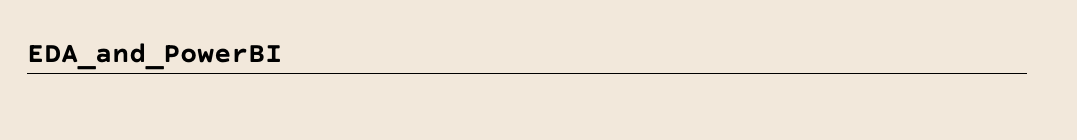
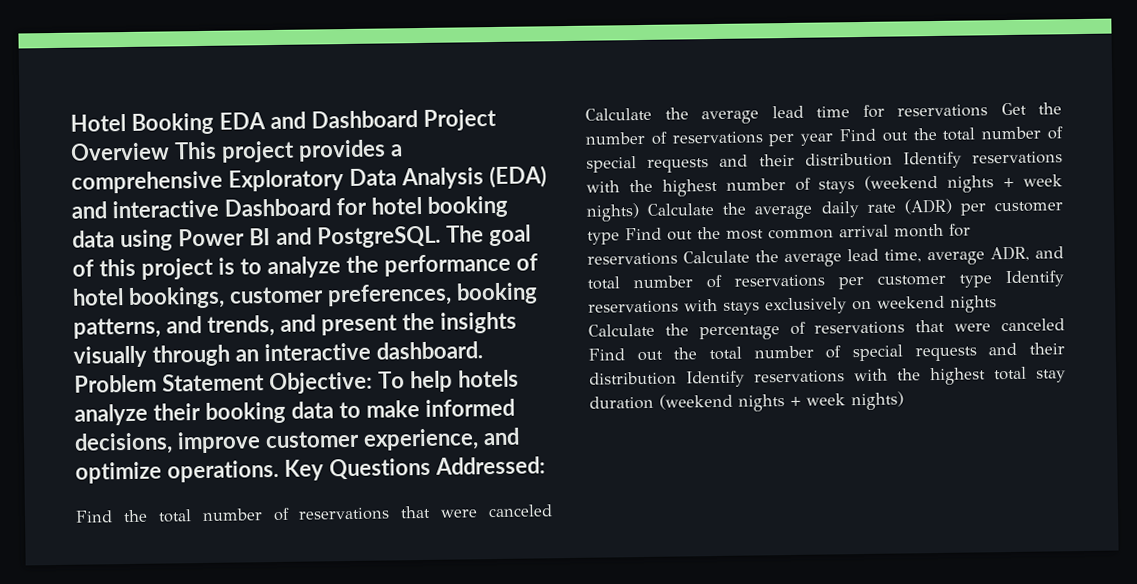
[27,43,282,70] EDA_and_PowerBI -> [70,108,497,135] [70,139,403,163] [71,165,547,194] [71,195,508,219] [72,224,531,252] [72,253,538,280] [72,282,538,309] [73,311,517,339] [73,341,483,368] [74,369,519,395] [74,398,515,426] [74,427,520,455] [75,456,546,484] [75,504,553,523] [585,102,1062,125] [585,126,1063,147] [586,151,1063,173] [586,174,1063,197] [586,198,1063,222] [587,223,971,245] [587,245,1064,268] [587,270,1064,290] [588,295,997,315] [588,318,1065,341] [588,342,1065,362] [589,366,1066,388] [589,391,904,412] Hotel Booking EDA and Dashboard Project Overview This project provides a comprehensive Exploratory Data Analysis (EDA) and interactive Dashboard for hotel booking data using Power BI and PostgreSQL. The goal of this project is to analyze the performance of hotel bookings, customer preferences, booking patterns, and trends, and present the insights visually through an interactive dashboard. Problem Statement Objective: To help hotels analyze their booking data to make informed decisions, improve customer experience, and optimize operations. Key Questions Addressed: // Find the total number of reservations that were canceled Calculate the average lead time for reservations Get the number of reservations per year Find out the total number of special requests and their distribution Identify reservations with the highest number of stays (weekend nights + week nights) Calculate the average daily rate (ADR) per customer type Find out the most common arrival month for reservations Calculate the average lead time, average ADR, and total number of reservations per customer type Identify reservations with stays exclusively on weekend nights Calculate the percentage of reservations that were canceled Find out the total number of special requests and their distribution Identify reservations with the highest total stay duration (weekend nights + week nights)

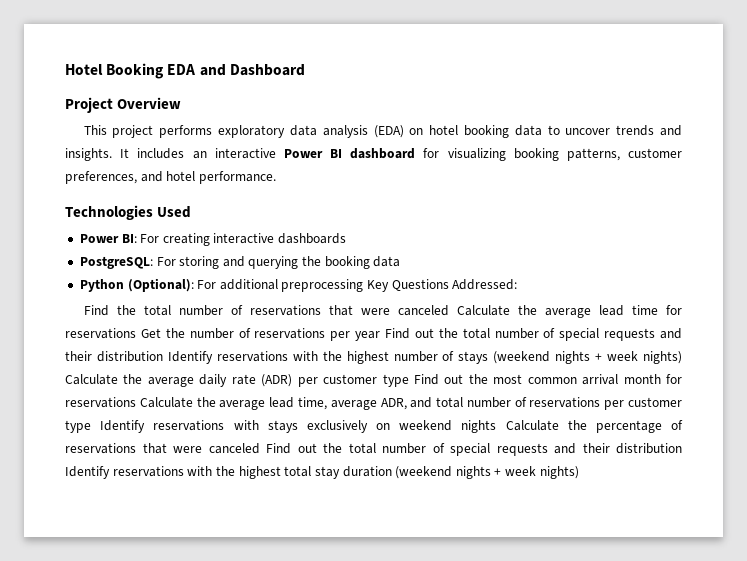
(418, 119) none -> (305, 70) //
(170, 151) none -> (182, 103) //
[297,139,403,162] [71,165,547,194] [71,195,508,219] [72,224,531,252] [72,253,538,280] [72,282,538,309] [73,311,517,339] [73,341,483,368] [74,369,519,395] [74,398,515,426] [74,427,520,455] [75,459,279,484] provides a comprehensive Exploratory Data Analysis (EDA) and interactive Dashboard for hotel booking data using Power BI and PostgreSQL. The goal of this project is to analyze the performance of hotel bookings, customer preferences, booking patterns, and trends, and present the insights visually through an interactive dashboard. Problem Statement Objective: To help hotels analyze their booking data to make informed decisions, improve customer experience, and optimize operations. -> [159,125,683,138] [65,148,683,161] [65,171,276,184] [65,205,192,220] [79,233,347,246] [79,256,401,269] [79,278,364,292] performs exploratory data analysis (EDA) on hotel booking data to uncover trends and insights. It includes an interactive Power BI dashboard for visualizing booking patterns, customer preferences, and hotel performance. // Technologies Used // Power BI: For creating interactive dashboards // PostgreSQL: For storing and querying the booking data // Python (Optional): For additional preprocessing

